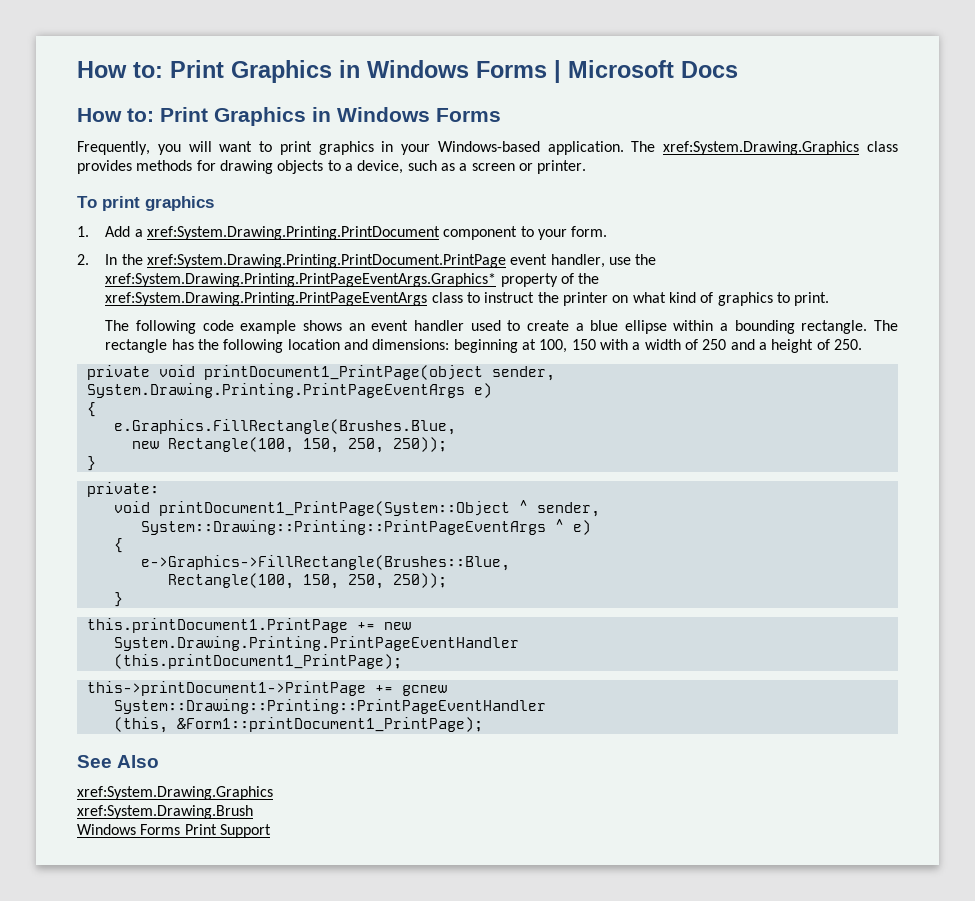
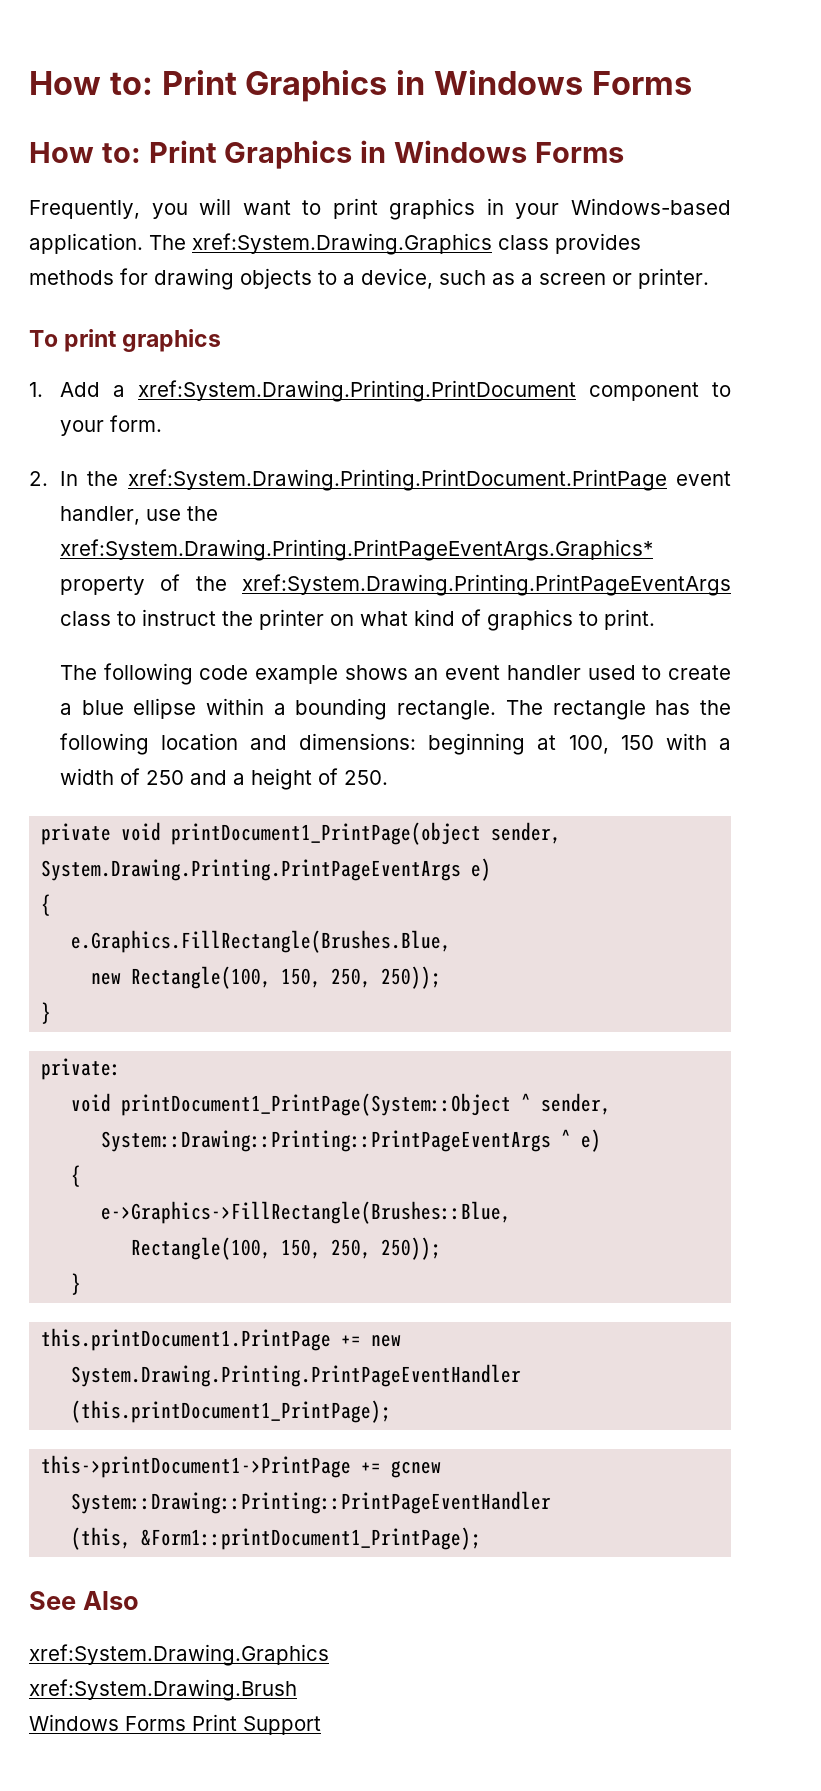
[77,60,738,83] How to: Print Graphics in Windows Forms | Microsoft Docs -> [29,70,692,102] How to: Print Graphics in Windows Forms

